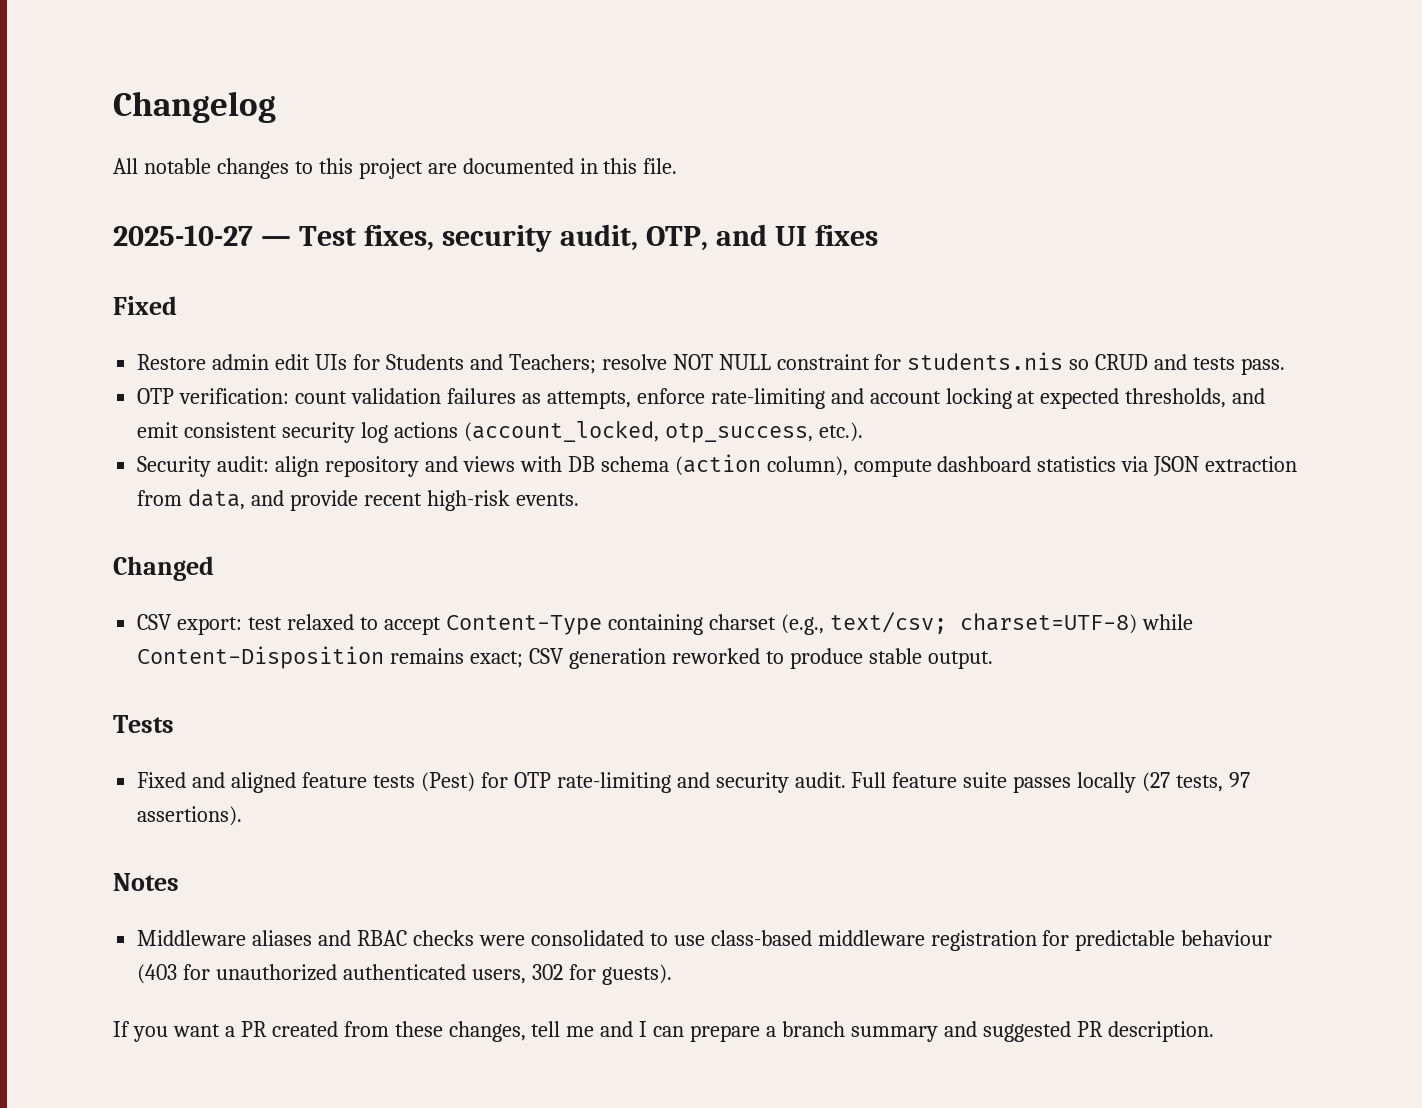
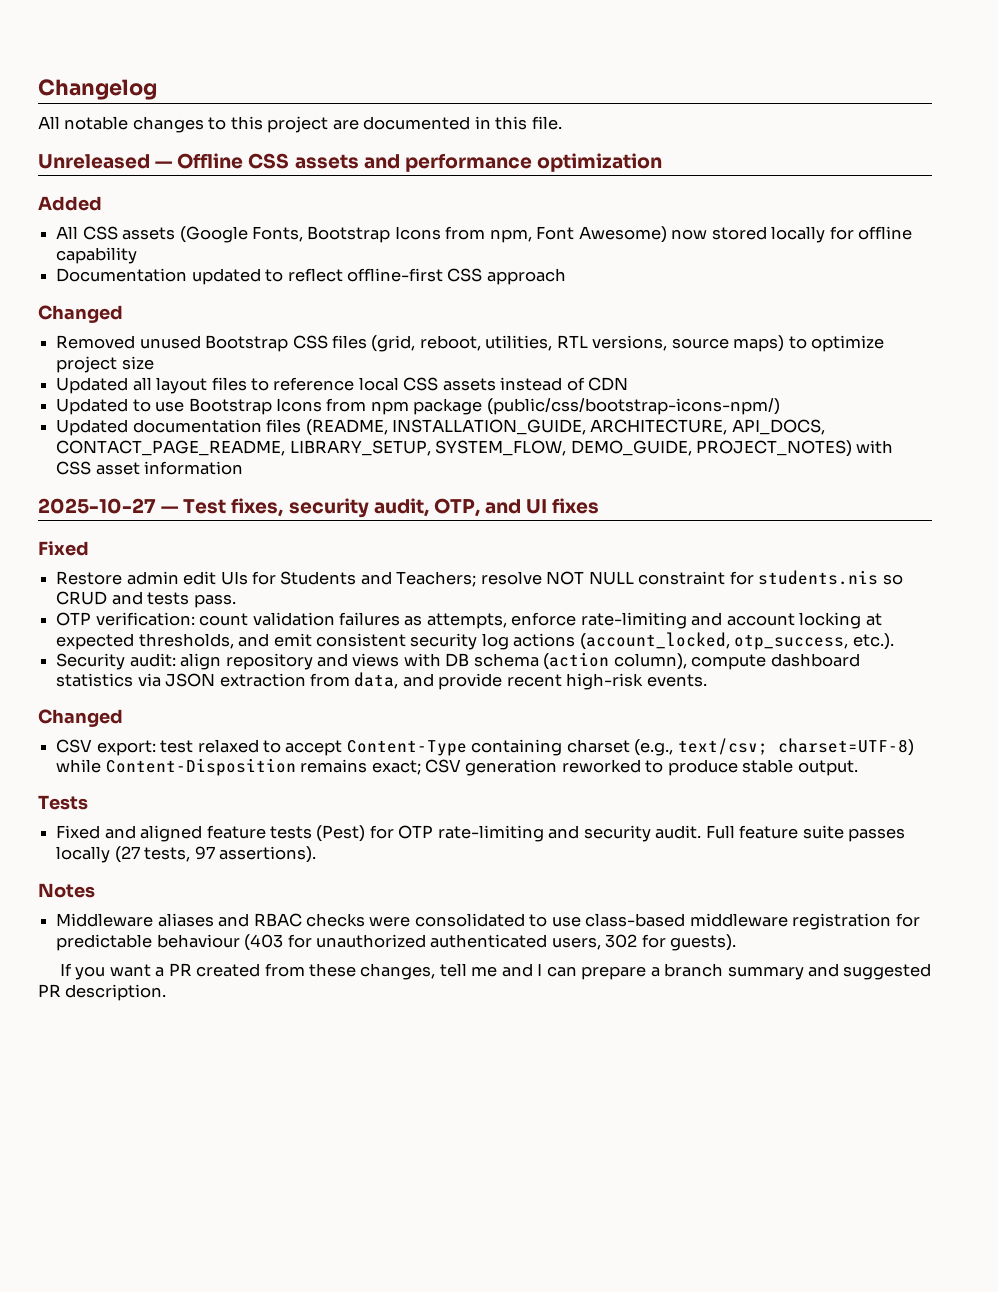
(678, 166) none -> [38,153,662,172] [38,196,102,211] [56,226,912,243] [56,247,138,264] [56,268,566,285] [38,305,123,323] [56,335,885,352] [56,356,154,373] [56,377,629,394] [56,398,780,415] [56,419,825,436] [56,440,894,457] [56,461,244,475] // Unreleased — Offline CSS assets and performance optimization // Added // All CSS assets (Google Fonts, Bootstrap Icons from npm, Font Awesome) now stored locally for offline capability // Documentation updated to reflect offline-first CSS approach // Changed // Removed unused Bootstrap CSS files (grid, reboot, utilities, RTL versions, source maps) to optimize project size // Updated all layout files to reference local CSS assets instead of CDN // Updated to use Bootstrap Icons from npm package (public/css/bootstrap-icons-npm/) // Updated documentation files (README, INSTALLATION_GUIDE, ARCHITECTURE, API_DOCS, CONTACT_PAGE_README, LIBRARY_SETUP, SYSTEM_FLOW, DEMO_GUIDE, PROJECT_NOTES) with CSS asset information

